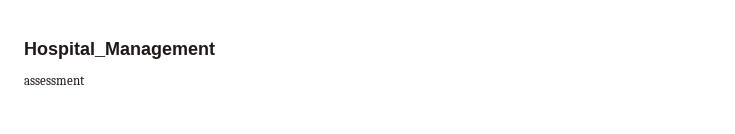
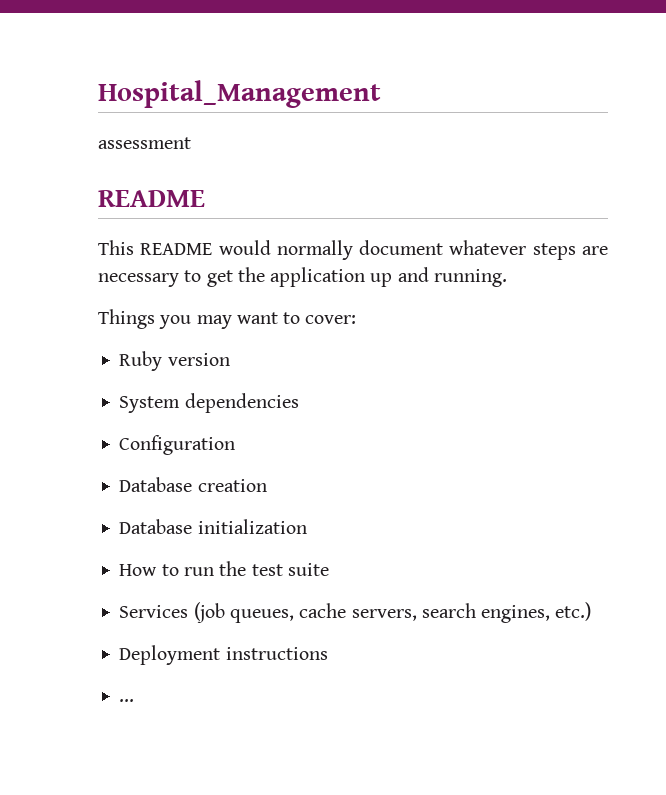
(85, 80) none -> [98,190,205,207] [98,240,608,260] [98,267,507,287] [98,309,357,329] [119,351,230,371] [119,393,299,413] [119,435,236,455] [119,477,267,492] [119,519,307,534] [119,561,329,576] [119,602,592,623] [119,645,328,665] [119,699,135,702] // README // This README would normally document whatever steps are necessary to get the application up and running. // Things you may want to cover: // Ruby version // System dependencies // Configuration // Database creation // Database initialization // How to run the test suite // Services (job queues, cache servers, search engines, etc.) // Deployment instructions // ...

